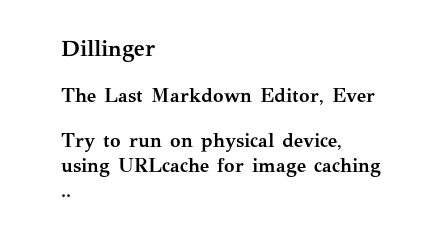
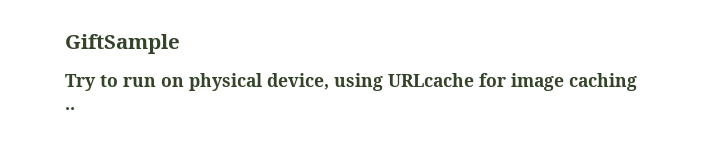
[61,40,155,62] [61,88,375,105] Dillinger // The Last Markdown Editor, Ever -> [65,34,180,54] GiftSample

